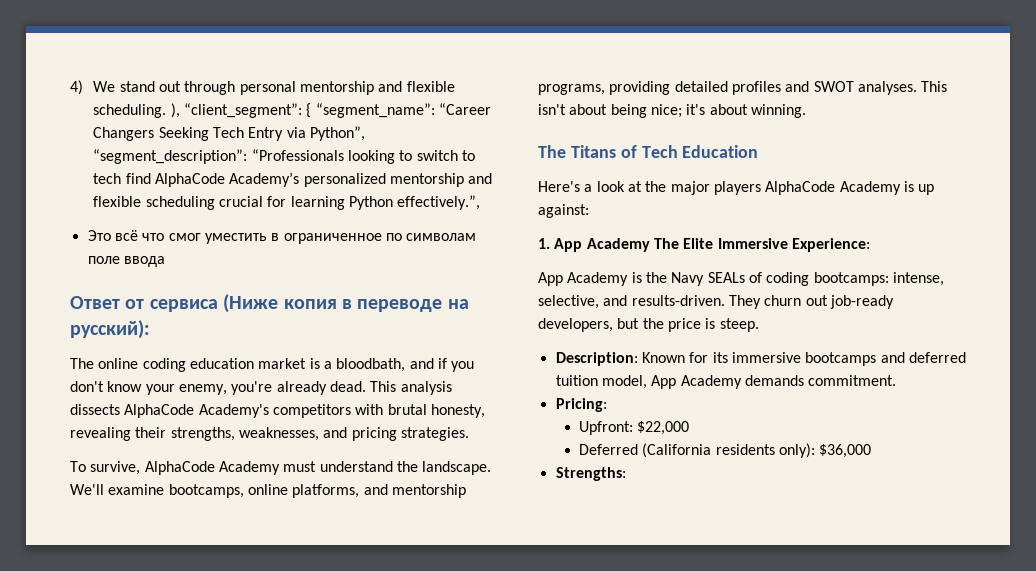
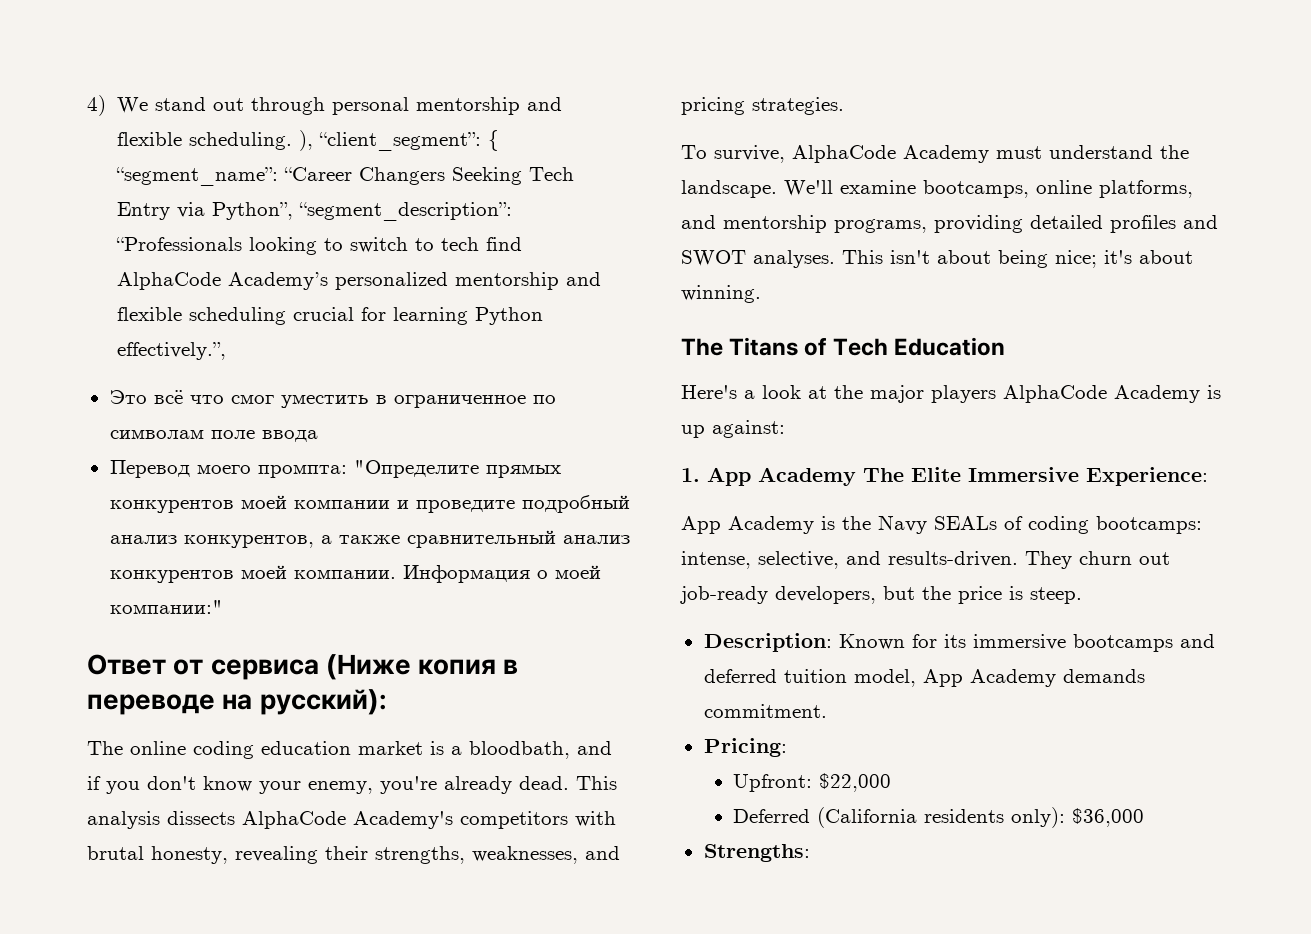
(165, 261) none -> [109,460,561,478] [109,495,630,513] [109,530,630,548] [109,565,601,583] [109,600,223,614] // Перевод моего промпта: "Определите прямых конкурентов моей компании и проведите подробный анализ конкурентов, а также сравнительный анализ конкурентов моей компании. Информация о моей компании:"

